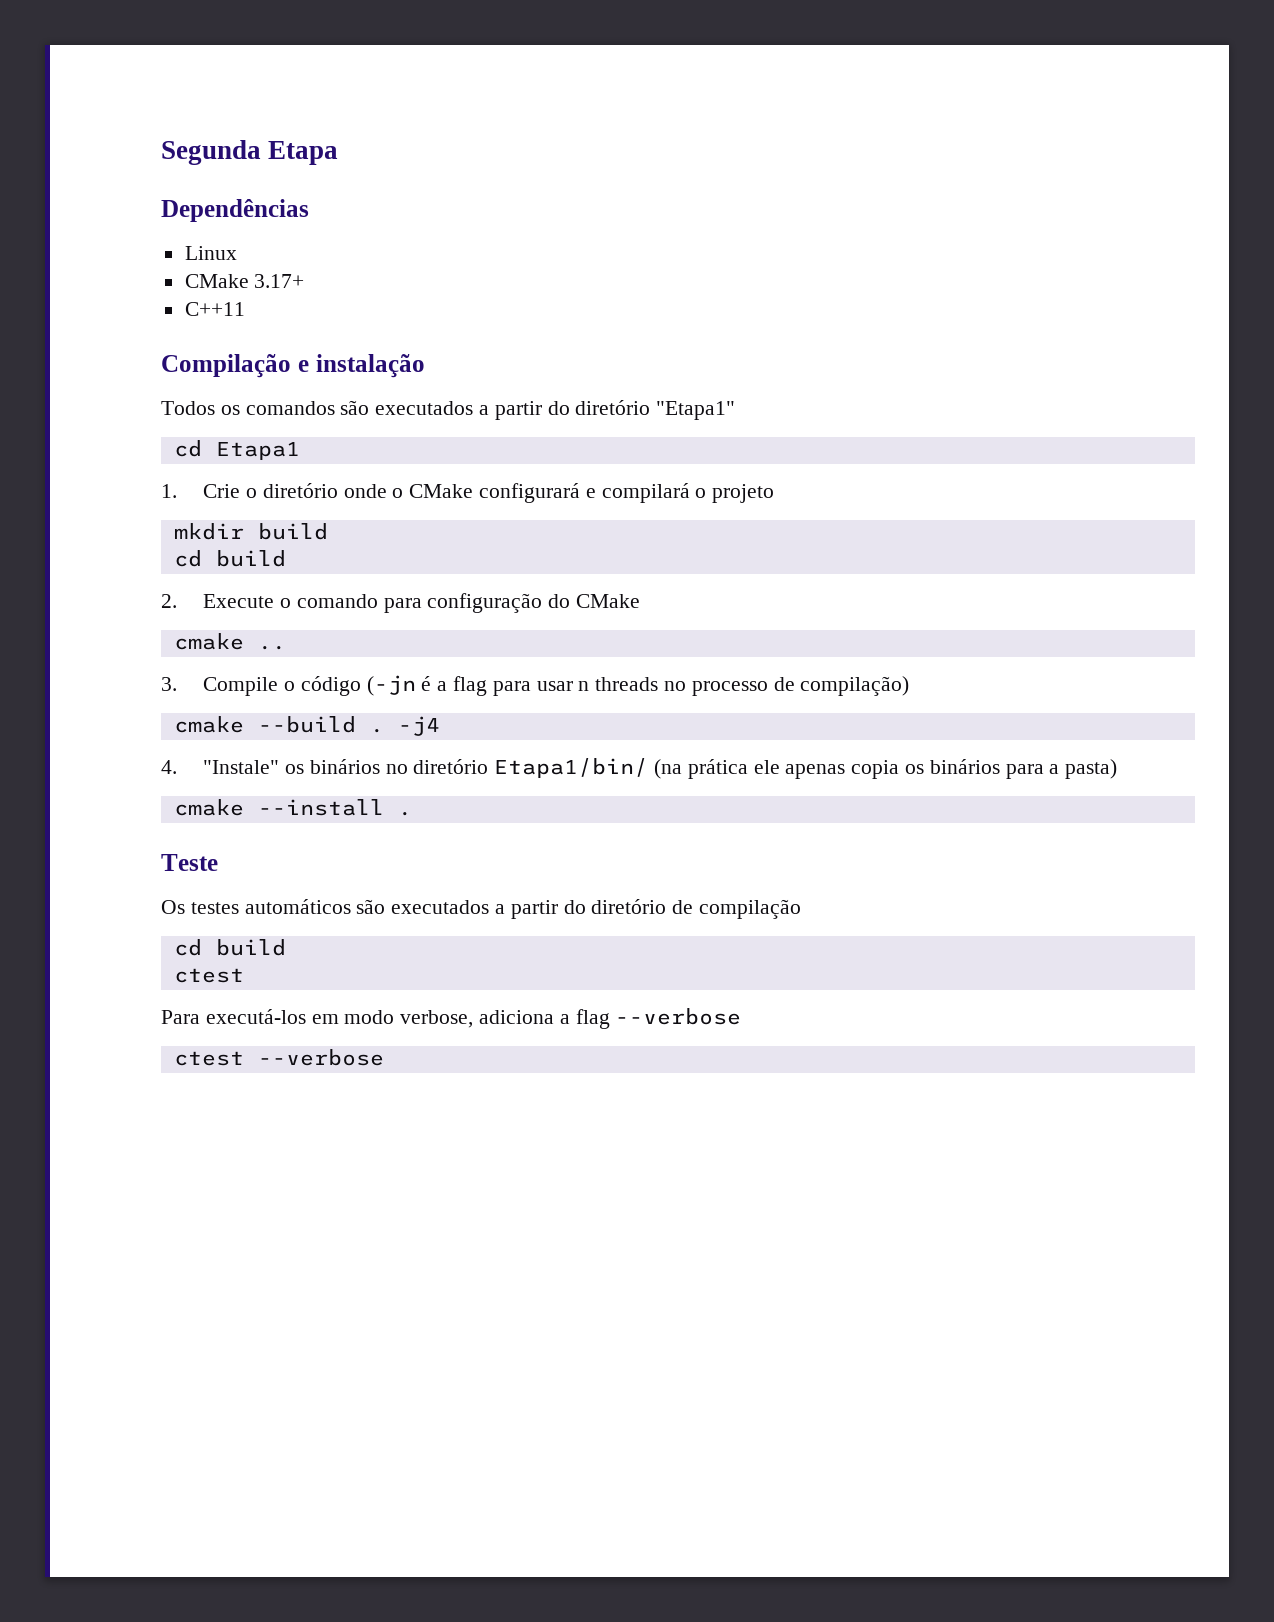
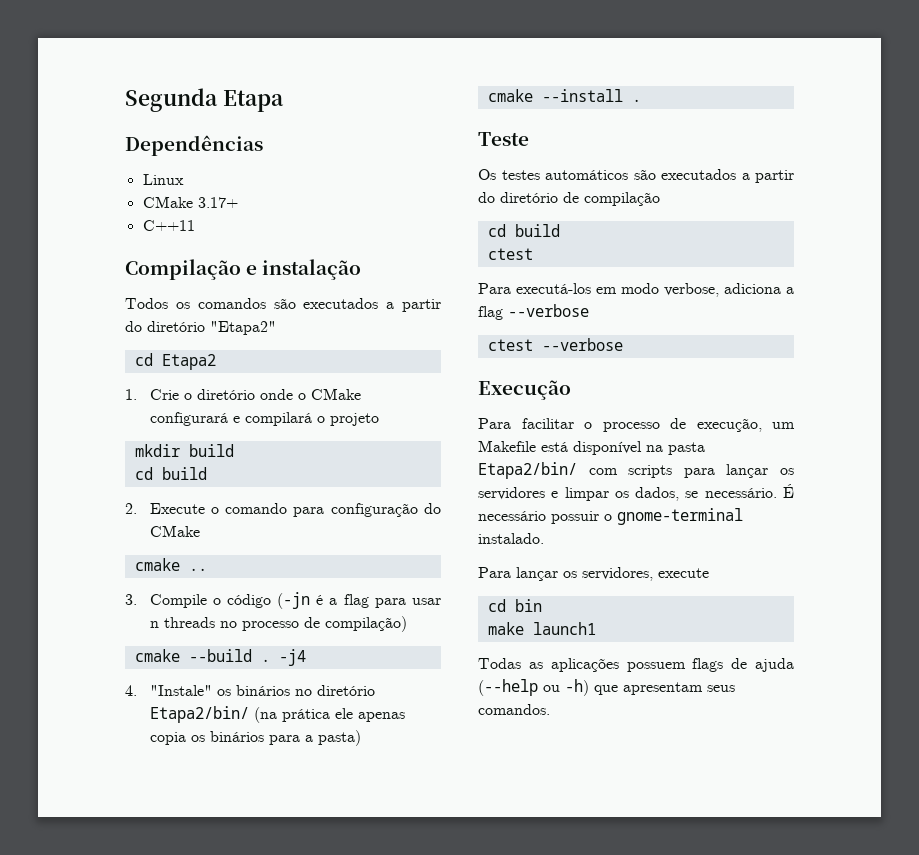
[656,401,736,420] [173,440,300,460] "Etapa1" // cd Etapa1 -> [210,321,276,335] [134,353,216,370] "Etapa2" // cd Etapa2
[494,758,649,778] Etapa1/bin/ -> [149,706,249,723] Etapa2/bin/
(384, 1057) none -> [478,380,571,400] [478,418,795,432] [478,440,705,455] [478,462,794,479] [478,484,794,501] [478,508,743,525] [478,533,544,544] [478,567,709,581] [487,599,542,612] [487,622,596,635] [478,658,794,672] [478,679,735,696] [478,704,550,715] // Execução // Para facilitar o processo de execução, um Makefile está disponível na pasta Etapa2/bin/ com scripts para lançar os servidores e limpar os dados, se necessário. É necessário possuir o gnome-terminal instalado. // Para lançar os servidores, execute // cd bin // make launch1 // Todas as aplicações possuem flags de ajuda (--help ou -h) que apresentam seus comandos.

